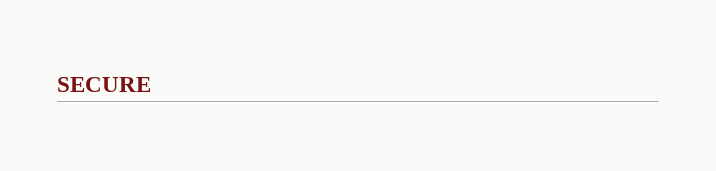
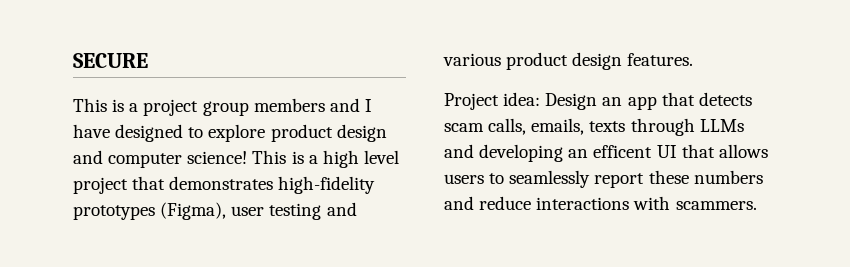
(151, 84) none -> [73,98,372,116] [73,124,387,142] [73,150,399,168] [73,176,376,194] [73,202,357,220] [443,52,694,70] [444,92,752,110] [444,118,744,136] [444,144,768,162] [444,170,763,188] [444,196,757,210] // This is a project group members and I have designed to explore product design and computer science! This is a high level project that demonstrates high-fidelity prototypes (Figma), user testing and various product design features. // Project idea: Design an app that detects scam calls, emails, texts through LLMs and developing an efficent UI that allows users to seamlessly report these numbers and reduce interactions with scammers.

